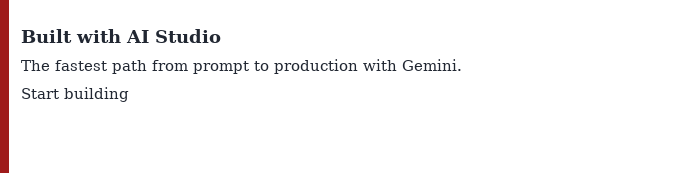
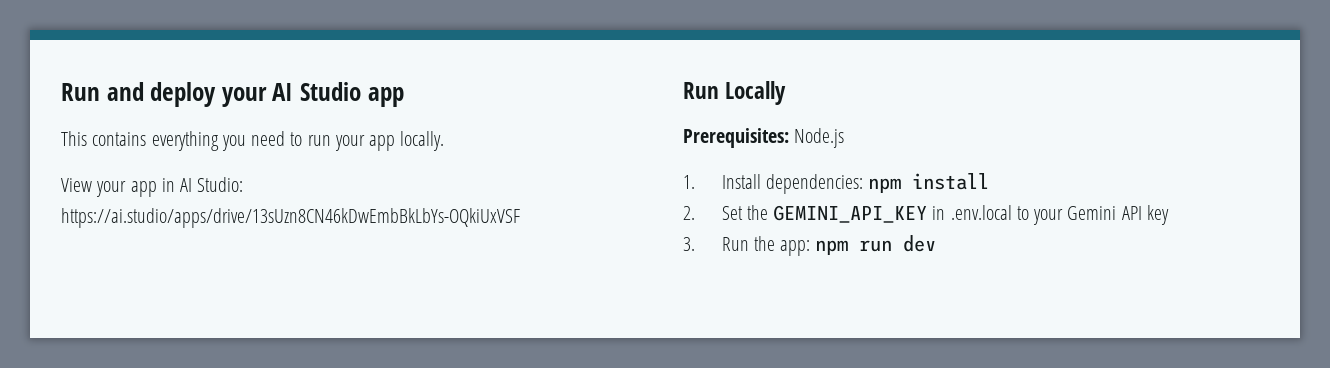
[21,29,221,43] [21,59,462,74] [21,87,129,102] Built with AI Studio // The fastest path from prompt to production with Gemini. // Start building -> [61,82,404,107] [61,131,445,151] [61,177,244,197] [61,208,520,228] [683,81,787,105] [683,128,845,148] [683,173,990,194] [683,205,1169,225] [683,235,937,256] Run and deploy your AI Studio app // This contains everything you need to run your app locally. // View your app in AI Studio: https://ai.studio/apps/drive/13sUzn8CN46kDwEmbBkLbYs-OQkiUxVSF // Run Locally // Prerequisites: Node.js // 1. Install dependencies: npm install // 2. Set the GEMINI_API_KEY in .env.local to your Gemini API key // 3. Run the app: npm run dev

